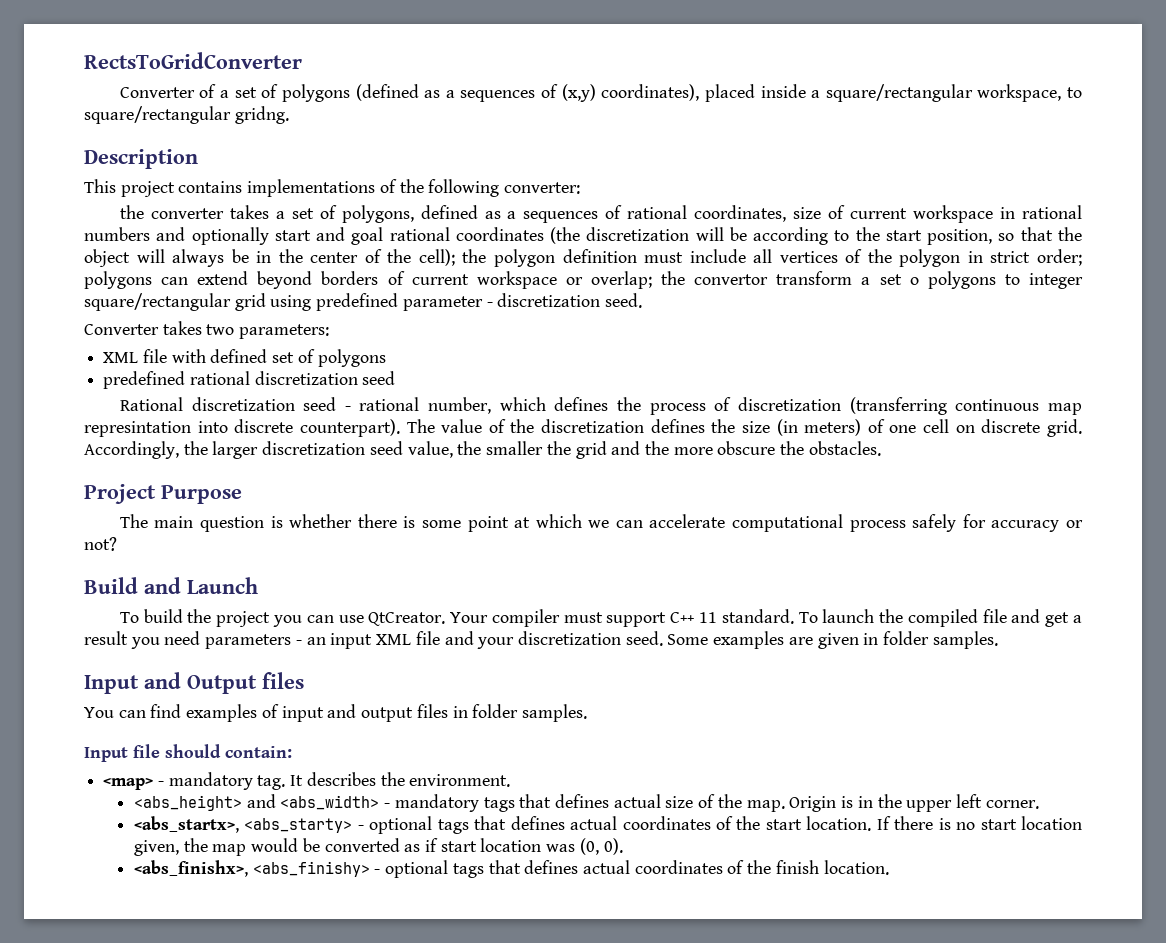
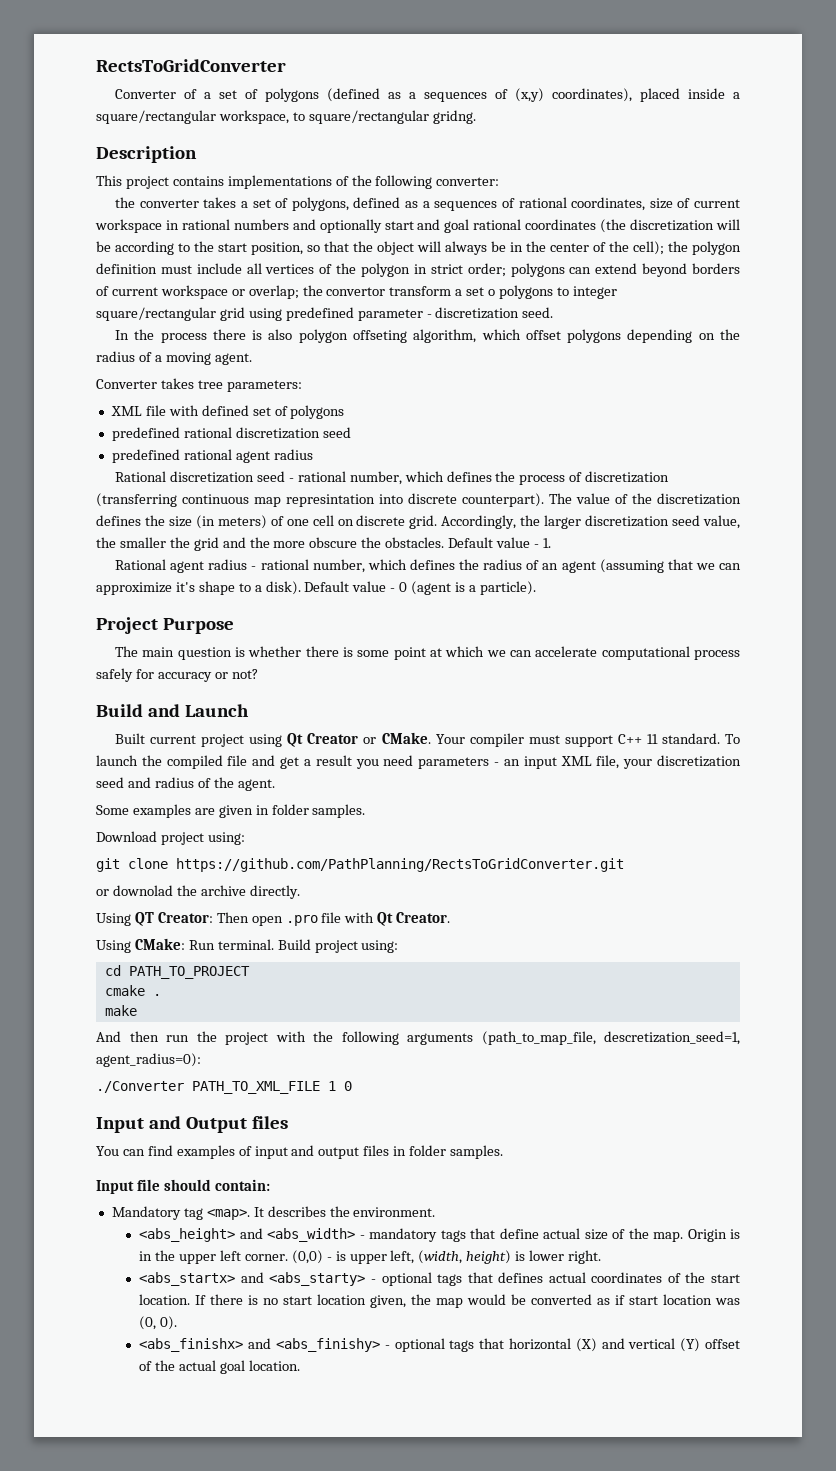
(643, 300) none -> [115,329,740,343] [96,351,252,365] // In the process there is also polygon offseting algorithm, which offset polygons depending on the radius of a moving agent.
[206,324,235,335] two -> [197,380,223,389] tree
(396, 378) none -> [111,449,313,463] // predefined rational agent radius
(881, 448) none -> [448,537,551,548] [115,559,742,573] [96,581,536,595] Default value - 1. // Rational agent radius - rational number, which defines the radius of an agent (assuming that we can approximize it's shape to a disk). Default value - 0 (agent is a particle).
[119,609,446,627] To build the project you can use QtCreator. -> [115,732,431,747] Built current project using Qt Creator or CMake.
[415,631,663,649] file and your discretization seed. -> [596,755,741,769] [96,777,275,791] file, your discretization seed and radius of the agent. //
(998, 640) none -> [96,831,245,845] [96,858,624,872] [96,885,300,899] [96,912,451,926] [96,938,399,953] [104,965,250,979] [104,985,161,996] [104,1005,137,1016] [96,1031,740,1045] [96,1053,201,1067] [96,1081,352,1094] // Download project using: // git clone https://github.com/PathPlanning/RectsToGridConverter.git // or downolad the archive directly. // Using QT Creator: Then open .pro file with Qt Creator. // Using CMake: Run terminal. Build project using: // cd PATH_TO_PROJECT // cmake . // make // And then run the project with the following arguments (path_to_map_file, descretization_seed=1, agent_radius=0): // ./Converter PATH_TO_XML_FILE 1 0
[103,772,286,790] <map> - mandatory tag. -> [111,1206,250,1220] Mandatory tag <map>.
[555,794,610,808] defines -> [499,1228,539,1239] define
[133,816,239,833] // <abs_startx>, -> [291,1250,602,1264] [139,1272,264,1286] (0,0) - is upper left, (width, height) is lower right. // <abs_startx> and
[133,860,248,877] <abs_finishx>, -> [139,1338,272,1352] <abs_finishx> and
[524,860,819,874] defines actual coordinates of the finish -> [508,1338,741,1352] [139,1360,245,1374] horizontal (X) and vertical (Y) offset of the actual goal

